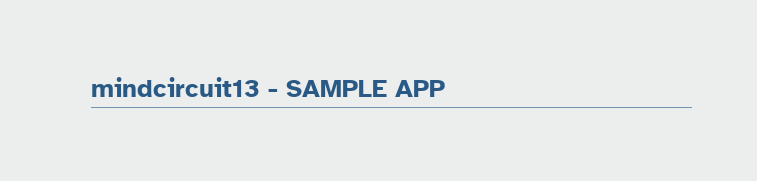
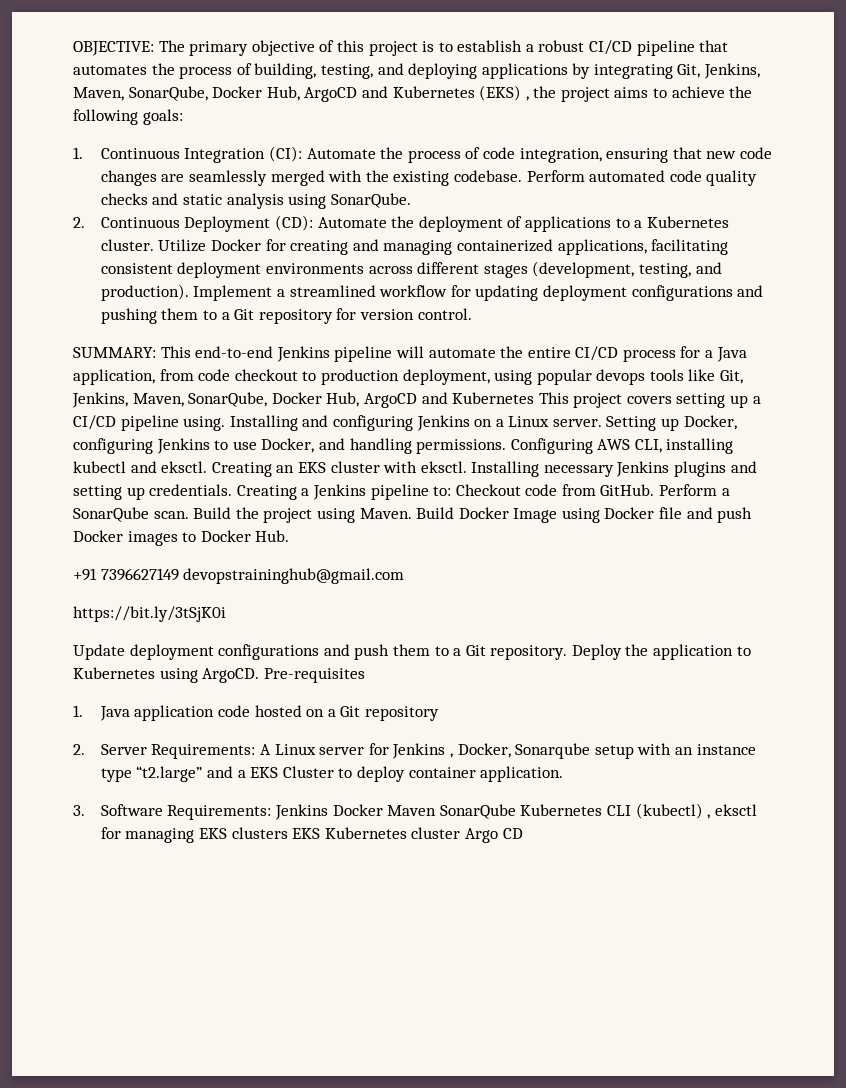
[91,77,445,97] mindcircuit13 - SAMPLE APP -> [73,40,729,56] [73,63,761,79] [73,85,753,102] [73,109,183,125] [73,146,772,163] [100,170,758,186] [100,193,411,209] [73,215,729,232] [100,239,729,255] [100,261,722,278] [100,284,764,301] [100,308,472,324] [73,346,747,362] [73,369,744,385] [72,392,761,408] [73,415,737,431] [73,438,734,454] [73,461,757,477] [73,484,730,500] [73,507,753,523] [73,530,290,546] [73,568,405,584] [73,606,226,622] [73,644,751,660] [73,667,365,683] [73,705,439,721] [73,743,756,759] [100,766,564,782] [73,803,757,820] [100,827,523,843] OBJECTIVE: The primary objective of this project is to establish a robust CI/CD pipeline that automates the process of building, testing, and deploying applications by integrating Git, Jenkins, Maven, SonarQube, Docker Hub, ArgoCD and Kubernetes (EKS) , the project aims to achieve the following goals: // 1. Continuous Integration (CI): Automate the process of code integration, ensuring that new code changes are seamlessly merged with the existing codebase. Perform automated code quality checks and static analysis using SonarQube. // 2. Continuous Deployment (CD): Automate the deployment of applications to a Kubernetes cluster. Utilize Docker for creating and managing containerized applications, facilitating consistent deployment environments across different stages (development, testing, and production). Implement a streamlined workflow for updating deployment configurations and pushing them to a Git repository for version control. // SUMMARY: This end-to-end Jenkins pipeline will automate the entire CI/CD process for a Java application, from code checkout to production deployment, using popular devops tools like Git, Jenkins, Maven, SonarQube, Docker Hub, ArgoCD and Kubernetes This project covers setting up a CI/CD pipeline using. Installing and configuring Jenkins on a Linux server. Setting up Docker, configuring Jenkins to use Docker, and handling permissions. Configuring AWS CLI, installing kubectl and eksctl. Creating an EKS cluster with eksctl. Installing necessary Jenkins plugins and setting up credentials. Creating a Jenkins pipeline to: Checkout code from GitHub. Perform a SonarQube scan. Build the project using Maven. Build Docker Image using Docker file and push Docker images to Docker Hub. // +91 7396627149 devopstraininghub@gmail.com // https://bit.ly/3tSjK0i // Update deployment configurations and push them to a Git repository. Deploy the application to Kubernetes using ArgoCD. Pre-requisites // 1. Java application code hosted on a Git repository // 2. Server Requirements: A Linux server for Jenkins , Docker, Sonarqube setup with an instance type “t2.large” and a EKS Cluster to deploy container application. // 3. Software Requirements: Jenkins Docker Maven SonarQube Kubernetes CLI (kubectl) , eksctl for managing EKS clusters EKS Kubernetes cluster Argo CD

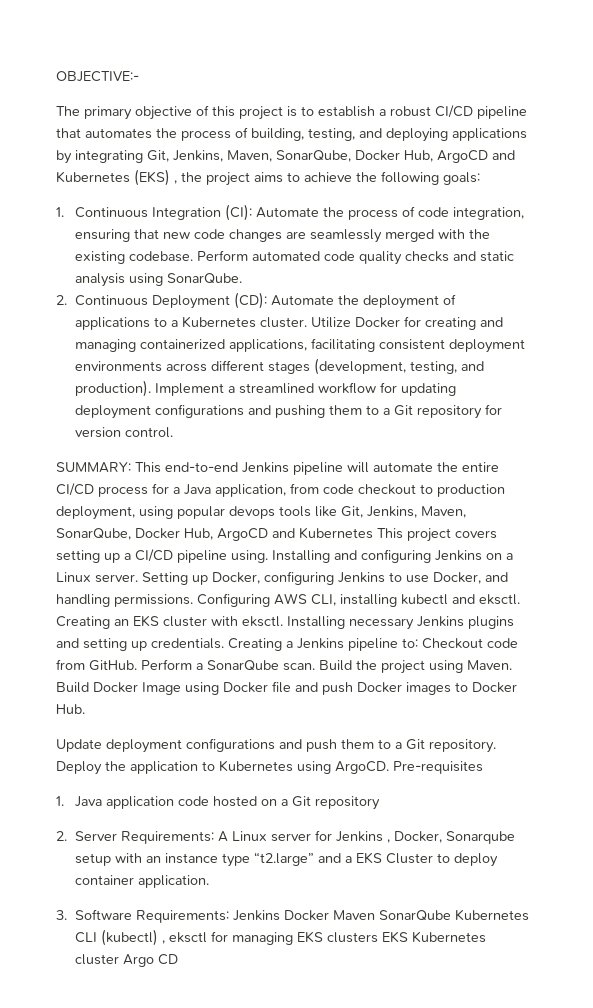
[73,41,154,56] OBJECTIVE: -> [56,71,139,82] OBJECTIVE:- //
[73,568,405,584] [73,606,226,622] // +91 7396627149 devopstraininghub@gmail.com // https://bit.ly/3tSjK0i -> (85, 709) none

